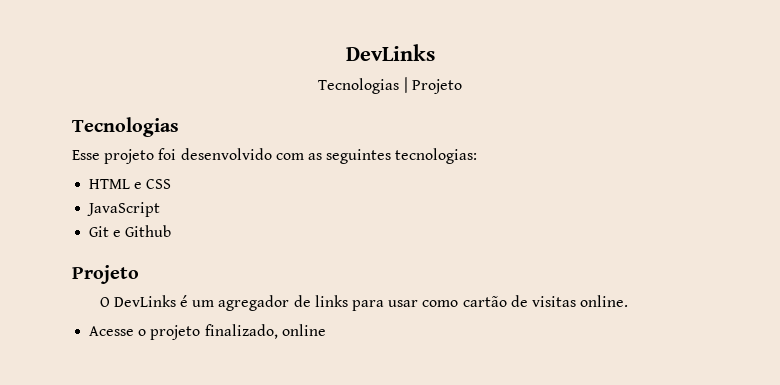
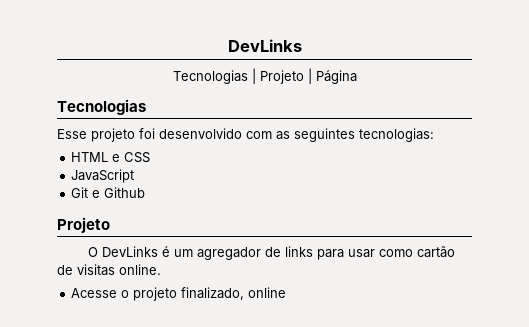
(462, 86) none -> [307,68,357,84] | Página

